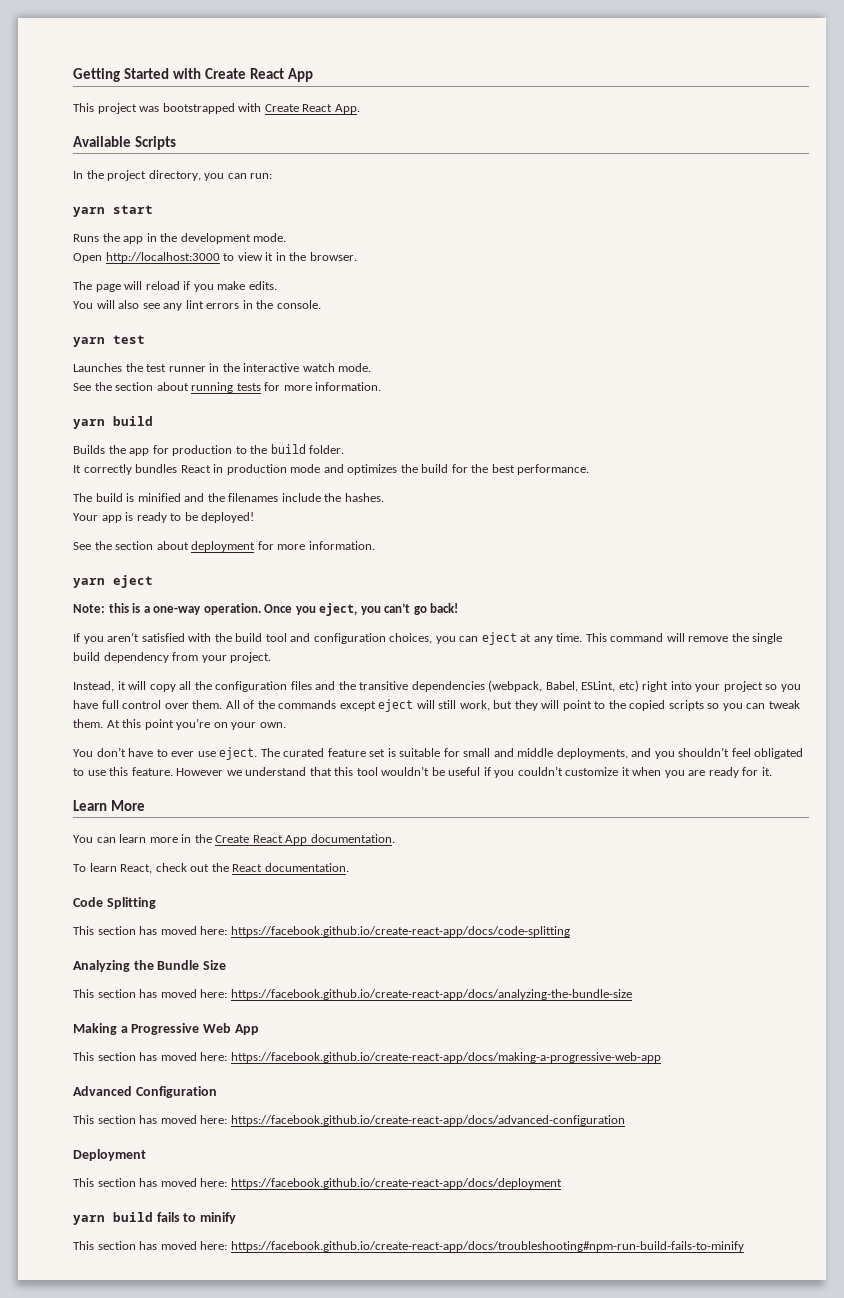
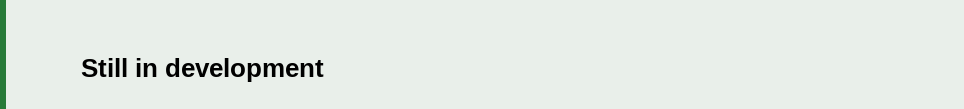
[73,68,314,82] [73,103,360,114] [73,136,176,150] [73,170,273,181] [73,205,153,217] [73,233,287,244] [73,252,357,263] [73,281,277,292] [73,300,321,311] [73,335,145,347] [73,363,372,372] [73,382,382,393] [73,416,153,429] [73,444,345,456] [73,464,590,475] [73,493,384,502] [73,512,255,523] [73,541,375,552] [73,575,153,588] [73,603,459,616] [73,632,783,645] [73,652,272,663] [73,680,801,692] [73,699,800,712] [73,718,286,730] [73,747,804,760] [73,766,772,778] [73,800,145,811] [73,834,395,845] [73,863,349,874] [73,897,156,909] [73,926,570,937] [73,960,226,972] [73,989,632,1000] [73,1023,259,1035] [73,1052,661,1063] [73,1086,217,1098] [73,1115,625,1126] [73,1149,146,1161] [73,1178,562,1189] [73,1212,236,1225] [73,1241,744,1252] Getting Started with Create React App // This project was bootstrapped with Create React App. // Available Scripts // In the project directory, you can run: // yarn start // Runs the app in the development mode. // Open http://localhost:3000 to view it in the browser. // The page will reload if you make edits. // You will also see any lint errors in the console. // yarn test // Launches the test runner in the interactive watch mode. // See the section about running tests for more information. // yarn build // Builds the app for production to the build folder. // It correctly bundles React in production mode and optimizes the build for the best performance. // The build is minified and the filenames include the hashes. // Your app is ready to be deployed! // See the section about deployment for more information. // yarn eject // Note: this is a one-way operation. Once you eject, you can’t go back! // If you aren’t satisfied with the build tool and configuration choices, you can eject at any time. This command will remove the single build dependency from your project. // Instead, it will copy all the configuration files and the transitive dependencies (webpack, Babel, ESLint, etc) right into your project so you have full control over them. All of the commands except eject will still work, but they will point to the copied scripts so you can tweak them. At this point you’re on your own. // You don’t have to ever use eject. The curated feature set is suitable for small and middle deployments, and you shouldn’t feel obligated to use this feature. However we understand that this tool wouldn’t be useful if you couldn’t customize it when you are ready for it. // Learn More // You can learn more in the Create React App documentation. // To learn React, check out the React documentation. // Code Splitting // This section has moved here: https://facebook.github.io/create-react-app/docs/code-splitting // Analyzing the Bundle Size // This section has moved here: https://facebook.github.io/create-react-app/docs/analyzing-the-bundle-size // Making a Progressive Web App // This section has moved here: https://facebook.github.io/create-react-app/docs/making-a-progressive-web-app // Advanced Configuration // This section has moved here: https://facebook.github.io/create-react-app/docs/advanced-configuration // Deployment // This section has moved here: https://facebook.github.io/create-react-app/docs/deployment // yarn build fails to minify // This section has moved here: https://facebook.github.io/create-react-app/docs/troubleshooting#npm-run-build-fails-to-minify -> [81,58,325,82] Still in development

